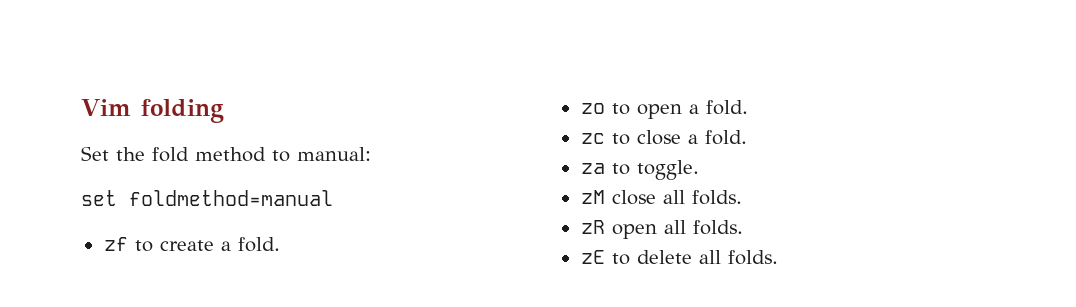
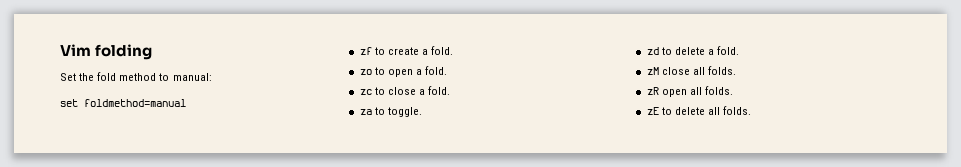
(699, 170) none -> [646,46,740,55] // zd to delete a fold.

